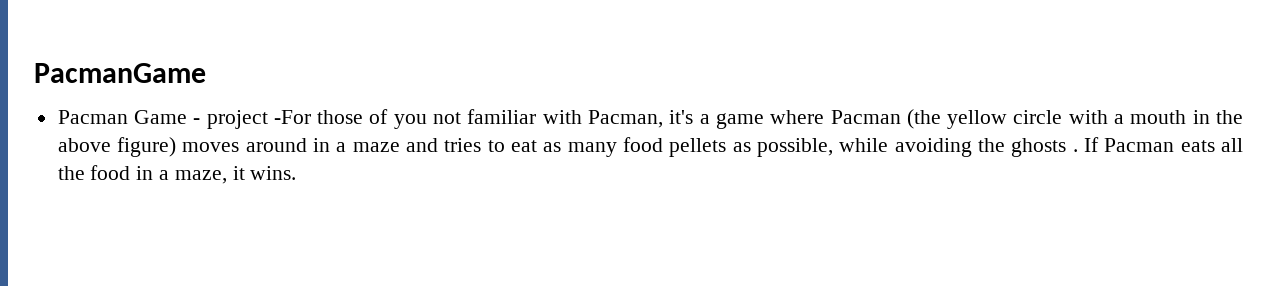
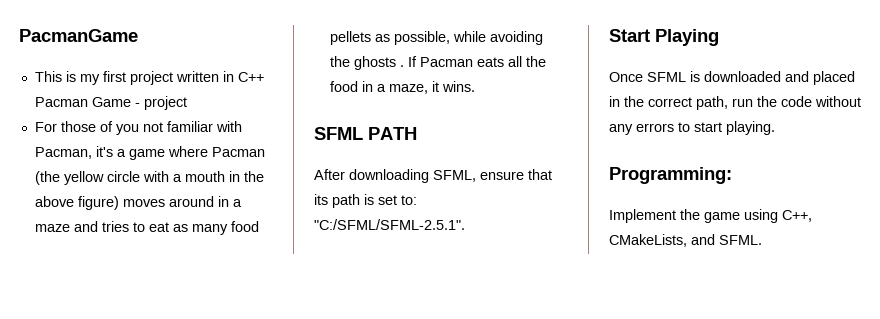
(206, 73) none -> [34,71,264,85] This is my first project written in C++
[273,110,311,124] -For -> [34,122,57,132] // For
(297, 173) none -> [314,127,417,140] [314,169,552,183] [314,194,417,208] [314,219,465,230] [609,29,719,46] [609,71,855,85] [609,96,861,110] [609,121,775,135] [609,167,732,184] [609,209,812,223] [609,234,762,247] // SFML PATH // After downloading SFML, ensure that its path is set to: "C:/SFML/SFML-2.5.1". // Start Playing // Once SFML is downloaded and placed in the correct path, run the code without any errors to start playing. // Programming: // Implement the game using C++, CMakeLists, and SFML.

